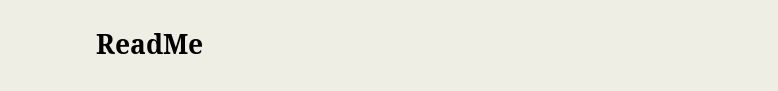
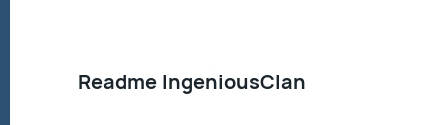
[96,33,203,54] ReadMe -> [78,75,307,94] Readme IngeniousClan

